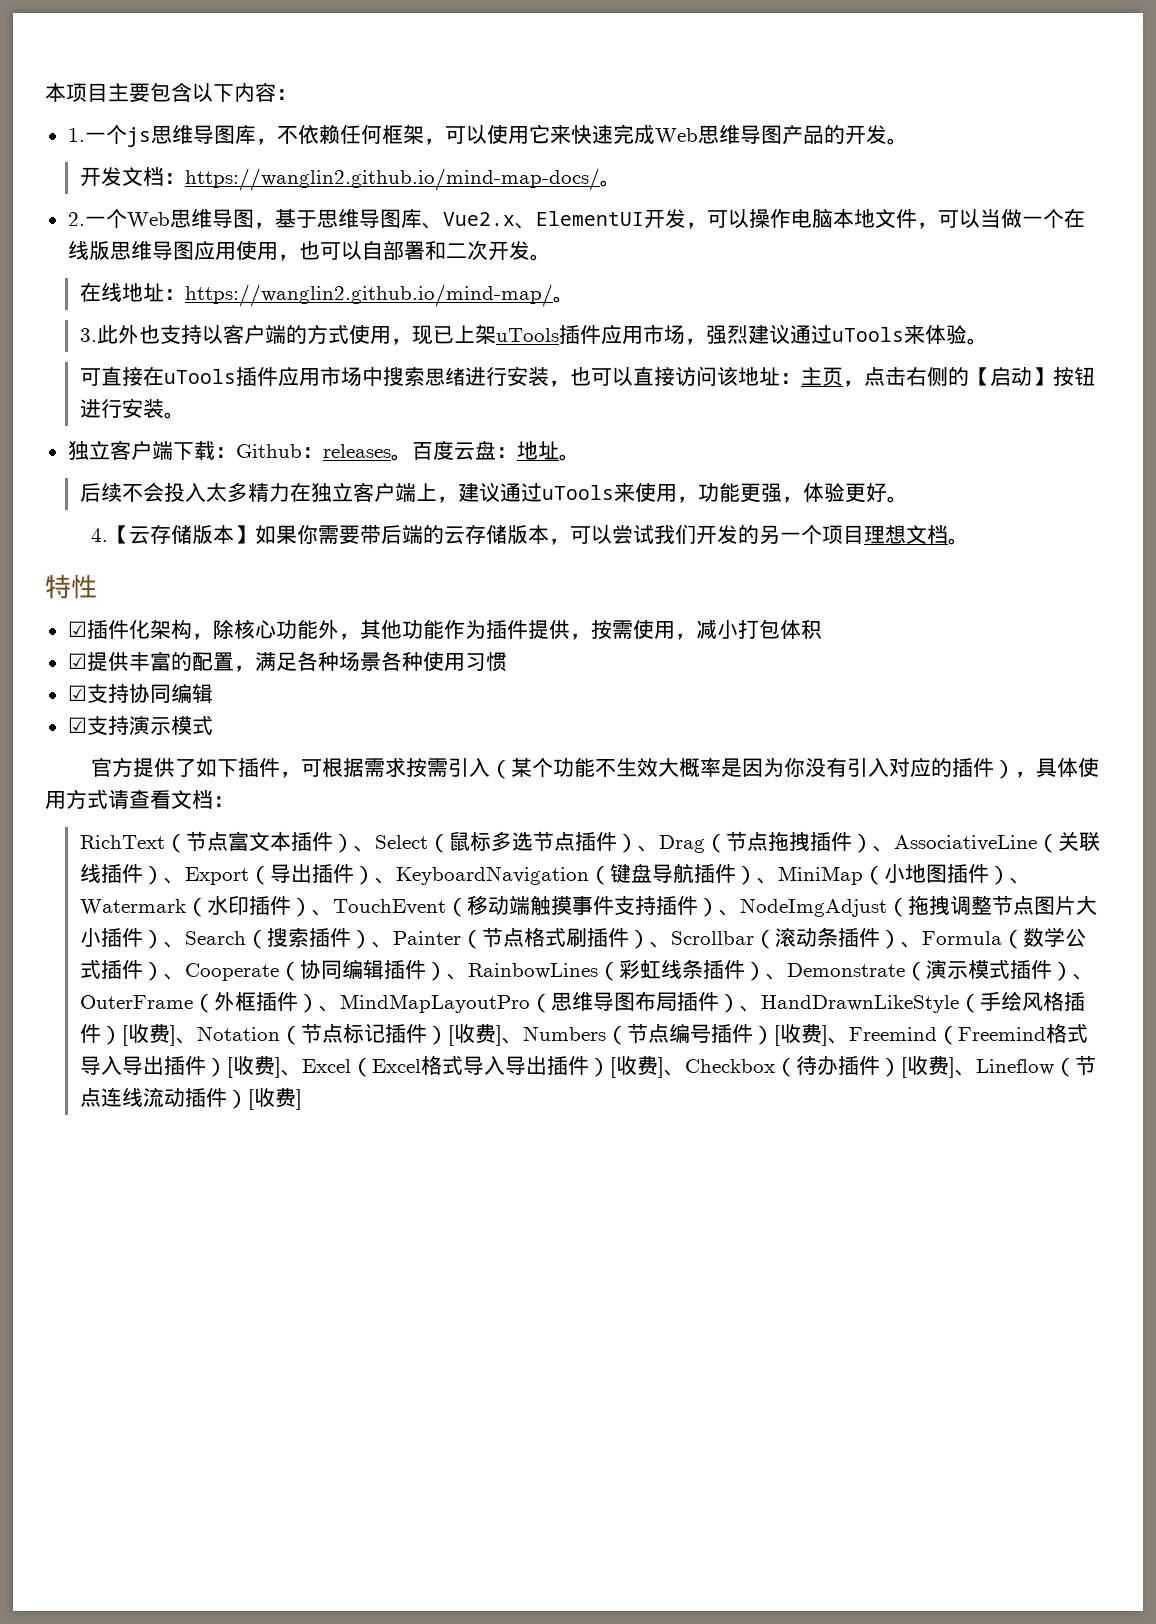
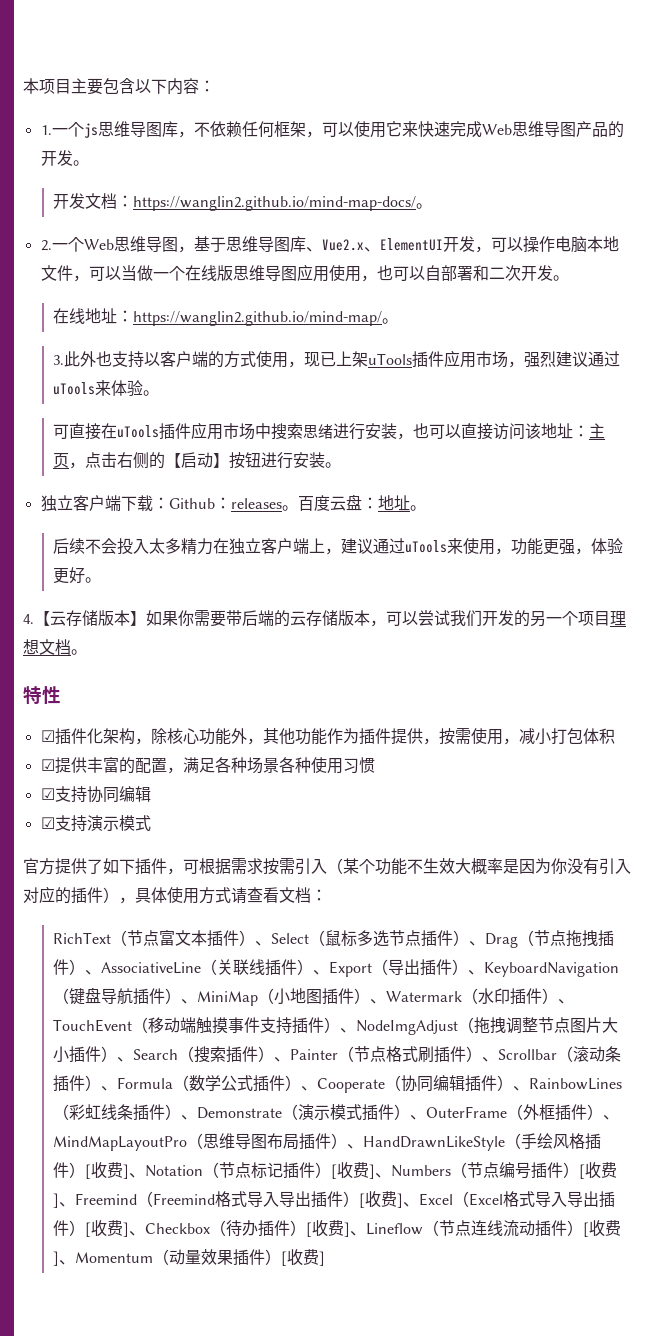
(302, 1099) none -> [59,1249,326,1266] 、Momentum（动量效果插件）[收费]

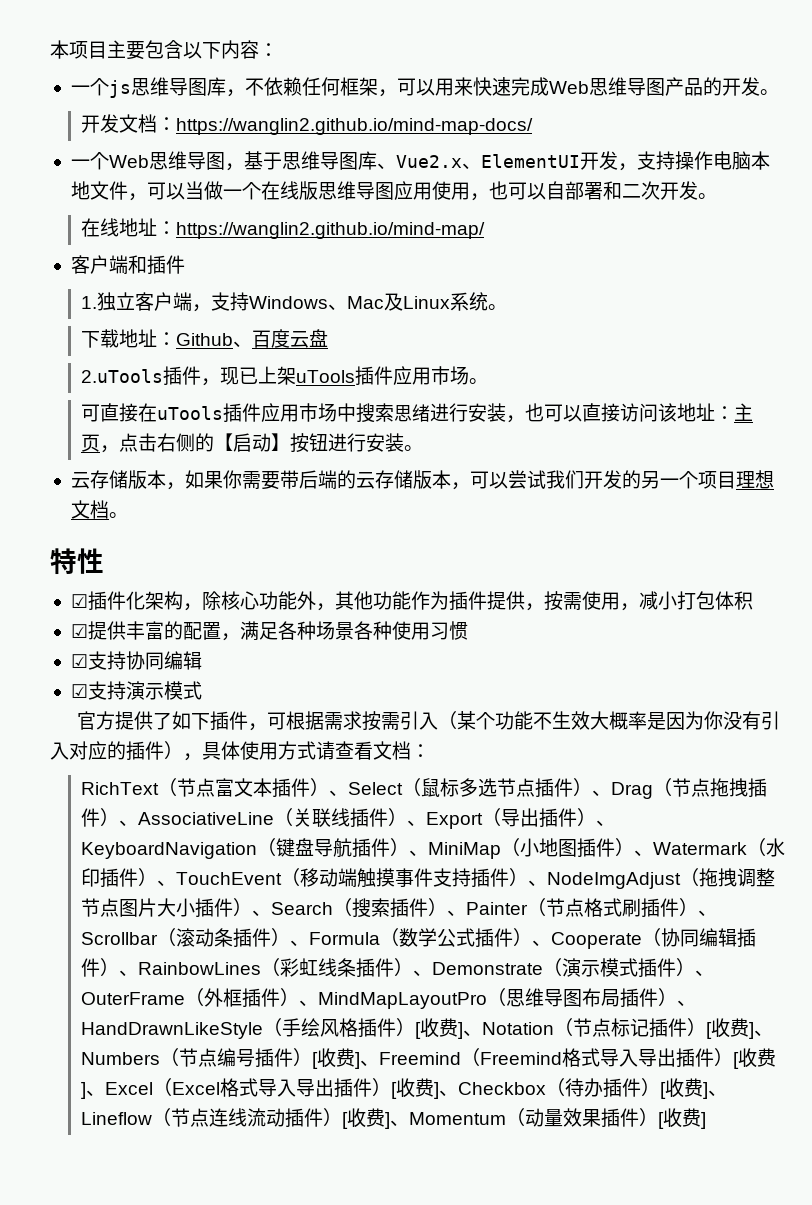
[40,125,52,135] 1. -> (278, 50) none
[353,121,402,138] 使用它 -> [434,78,454,96] 用
[416,203,433,209] [40,240,52,251] 。 // 2. -> (534, 126) //
[490,237,523,252] 可以 -> [636,151,675,170] 支持
[382,318,399,324] [53,351,289,368] 。 // 3.此外也支持以客户端的方式使用 -> [70,255,185,275] [81,292,508,312] [81,329,329,348] [81,366,202,386] // 客户端和插件 // 1.独立客户端，支持Windows、Mac及Linux系统。 // 下载地址：Github、百度云盘 // 2.uTools插件
[508,351,621,368] [53,380,144,396] ，强烈建议通过uTools来体验 -> (470, 375) none
[40,494,426,512] [53,538,624,555] [53,567,102,584] [23,610,146,626] 独立客户端下载：Github：releases。百度云盘：地址。 // 后续不会投入太多精力在独立客户端上，建议通过uTools来使用，功能更强，体验更好。 // 4.【云存储版本】 -> [70,470,185,490] 云存储版本，

